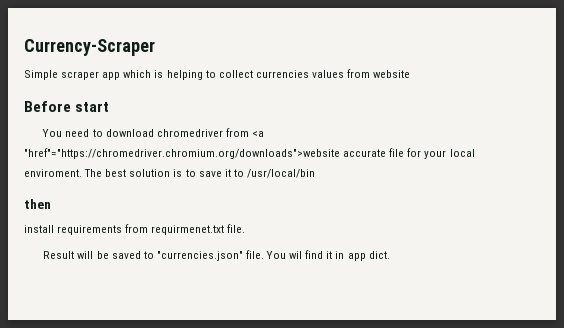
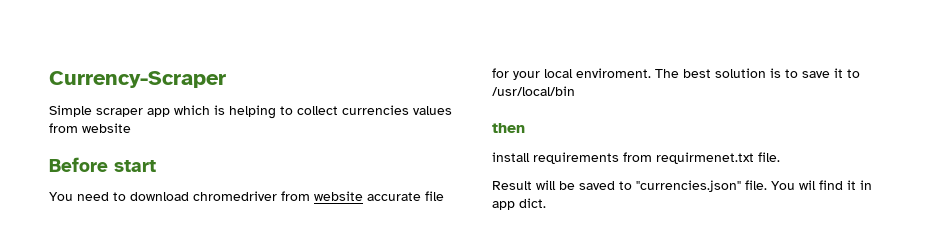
[251,131,264,137] [24,148,340,159] <a "href"="https://chromedriver.chromium.org/downloads">website -> [314,191,363,201] website

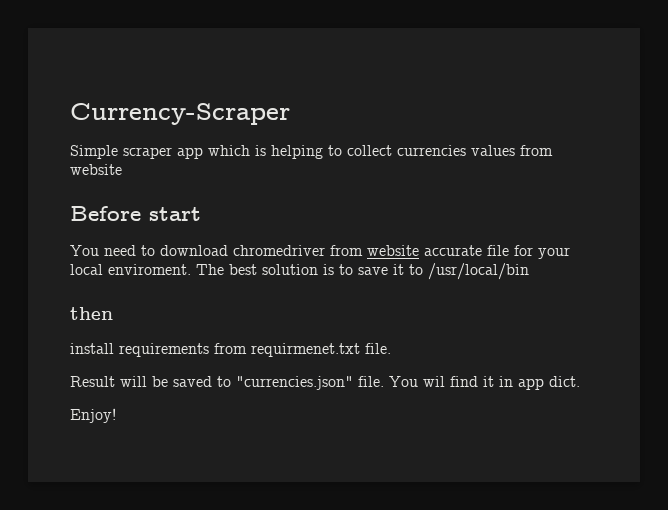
(546, 203) none -> [70,408,116,423] // Enjoy!

